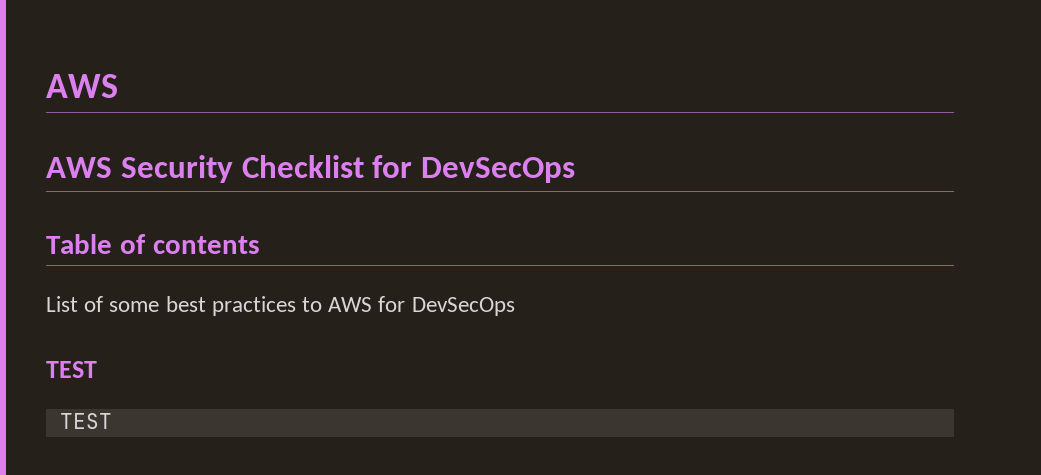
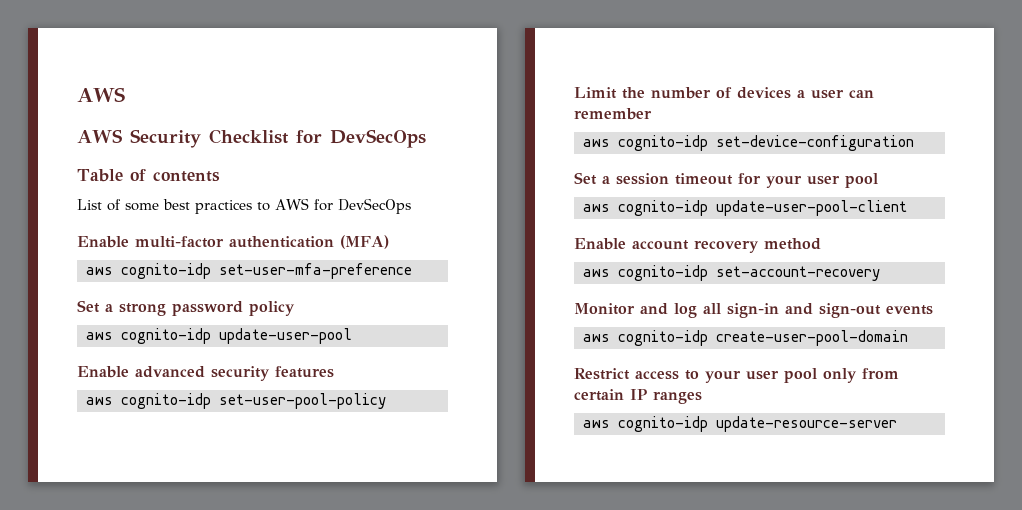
[46,361,97,378] [59,413,112,429] TEST // TEST -> [77,235,389,249] [86,263,412,279] [77,300,295,316] [86,328,352,344] [77,366,334,381] [86,393,386,409] [574,87,874,99] [574,108,652,120] [583,135,914,151] [574,172,878,188] [583,200,907,216] [574,238,821,253] [583,265,880,281] [574,303,933,318] [583,330,908,346] [574,368,899,383] [574,389,702,404] [583,416,897,432] Enable multi-factor authentication (MFA) // aws cognito-idp set-user-mfa-preference // Set a strong password policy // aws cognito-idp update-user-pool // Enable advanced security features // aws cognito-idp set-user-pool-policy // Limit the number of devices a user can remember // aws cognito-idp set-device-configuration // Set a session timeout for your user pool // aws cognito-idp update-user-pool-client // Enable account recovery method // aws cognito-idp set-account-recovery // Monitor and log all sign-in and sign-out events // aws cognito-idp create-user-pool-domain // Restrict access to your user pool only from certain IP ranges // aws cognito-idp update-resource-server

